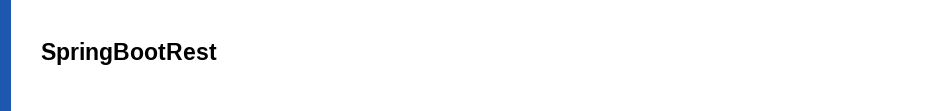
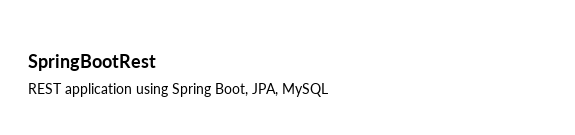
(217, 53) none -> [28,83,328,97] // REST application using Spring Boot, JPA, MySQL

